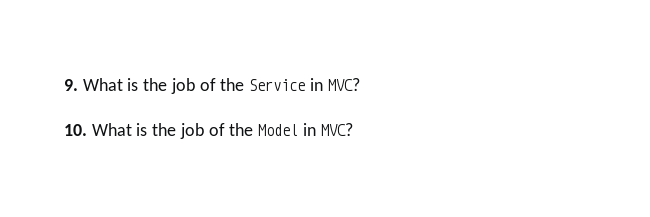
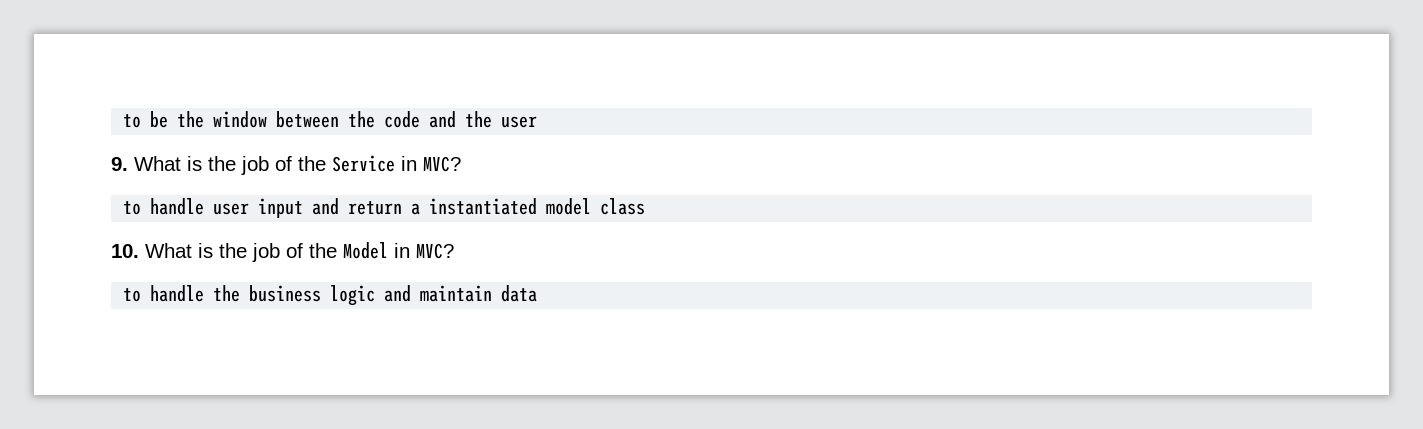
(64, 85) none -> [123,111,538,128] to be the window between the code and the user //
(360, 84) none -> [123,198,646,218] // to handle user input and return a instantiated model class
(353, 129) none -> [123,285,538,306] // to handle the business logic and maintain data

